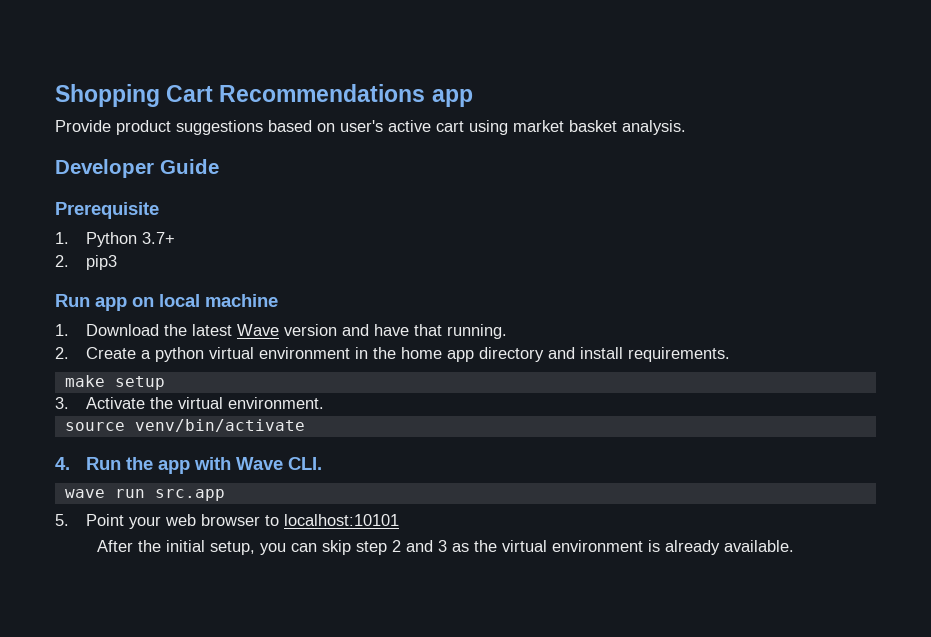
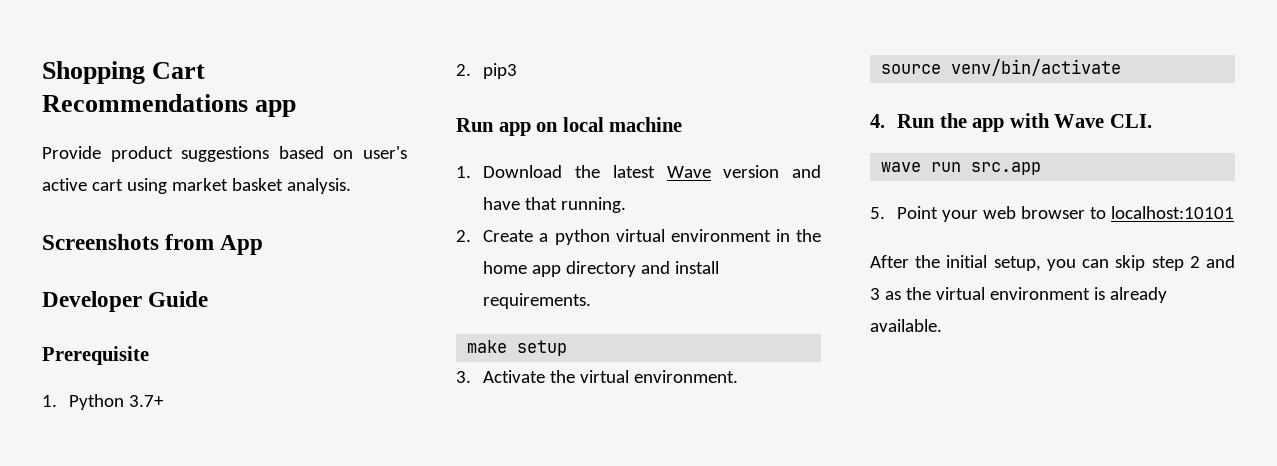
(686, 127) none -> [42,234,264,255] // Screenshots from App

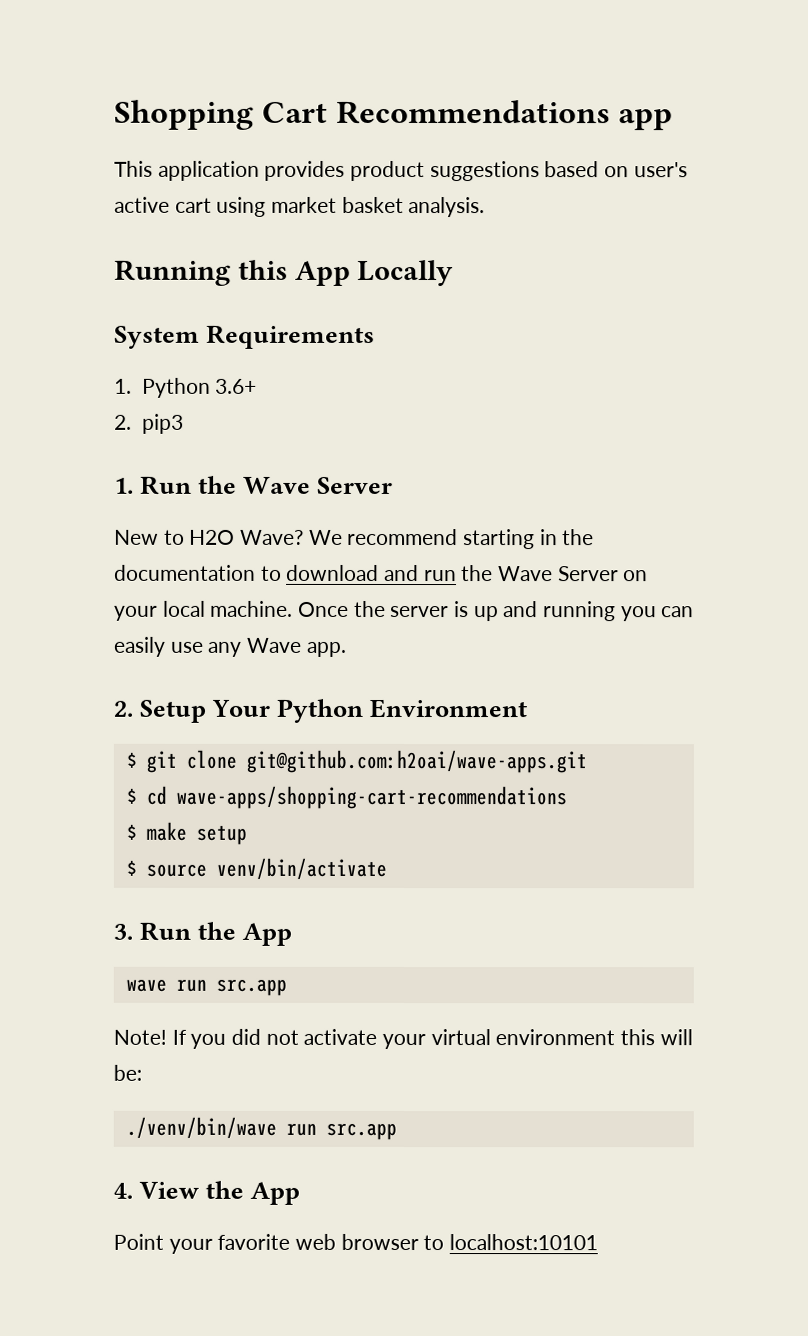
[42,146,101,159] Provide -> [114,160,346,181] This application provides
[42,234,264,255] [42,291,209,312] [42,346,149,365] Screenshots from App // Developer Guide // Prerequisite -> [114,259,455,287] [114,324,376,349] Running this App Locally // System Requirements
[129,395,165,407] 3.7+ -> [215,378,258,394] 3.6+
[456,117,683,136] [456,165,821,178] [483,197,627,213] [456,229,821,245] [483,261,720,277] [483,293,592,309] [467,340,568,356] [456,370,739,383] Run app on local machine // 1. Download the latest Wave version and have that running. // 2. Create a python virtual environment in the home app directory and install requirements. // make setup // 3. Activate the virtual environment. // -> [114,475,394,495] [114,528,595,550] [114,564,649,582] [114,600,695,622] [114,636,347,657] [113,698,528,723] [125,749,587,774] [125,785,567,810] [125,821,247,845] [125,859,137,876] 1. Run the Wave Server // New to H2O Wave? We recommend starting in the documentation to download and run the Wave Server on your local machine. Once the server is up and running you can easily use any Wave app. // 2. Setup Your Python Environment // $ git clone git@github.com:h2oai/wave-apps.git // $ cd wave-apps/shopping-cart-recommendations // $ make setup // $
[870,113,1152,132] 4. Run the app with Wave CLI. -> [113,921,293,946] 3. Run the App
[870,207,885,219] 5. -> [113,1028,693,1050] [113,1064,142,1081] [125,1116,397,1140] [113,1180,301,1205] Note! If you did not activate your virtual environment this will be: // ./venv/bin/wave run src.app // 4. View the App //
(979, 216) none -> [217,1233,291,1250] favorite
[870,255,1235,271] [870,287,1167,303] [870,319,942,332] // After the initial setup, you can skip step 2 and 3 as the virtual environment is already available. -> (599, 1242) none

